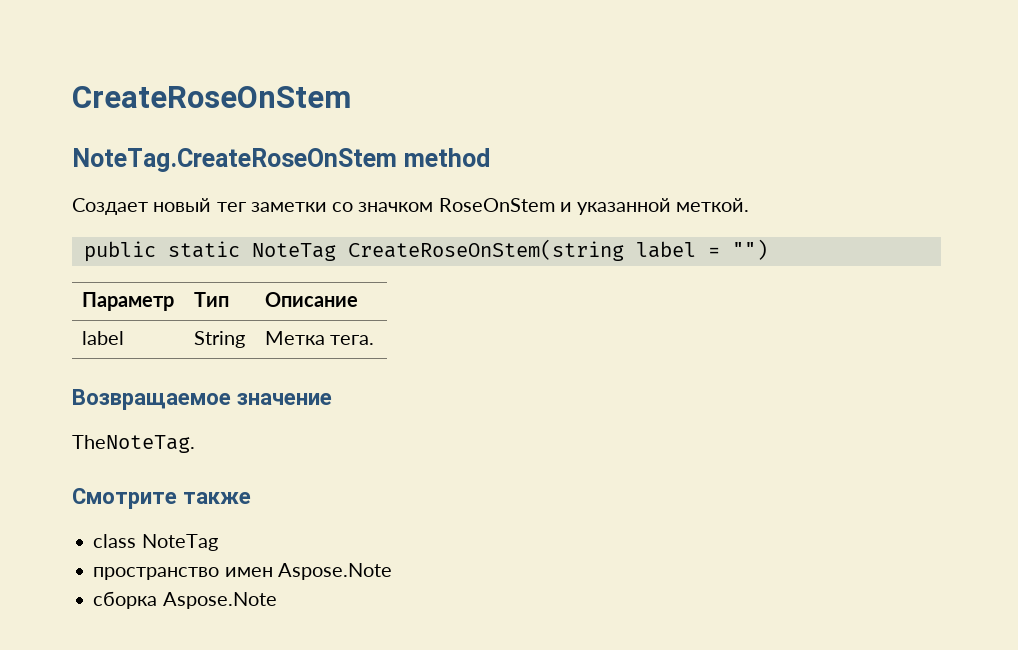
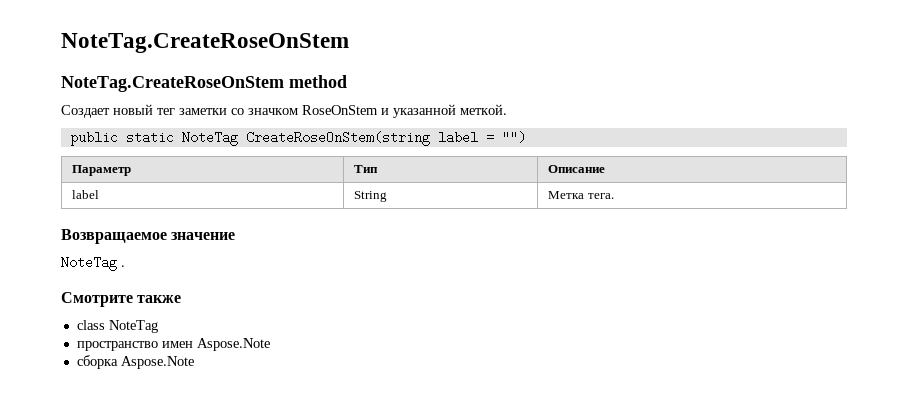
[72,86,351,108] CreateRoseOnStem -> [61,33,349,53] NoteTag.CreateRoseOnStem
[72,435,195,453] TheNoteTag. -> [61,256,125,271] NoteTag .

